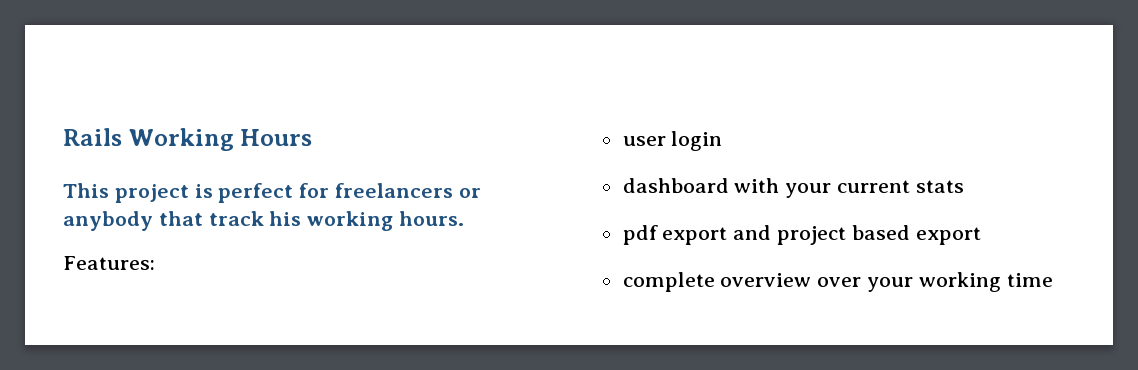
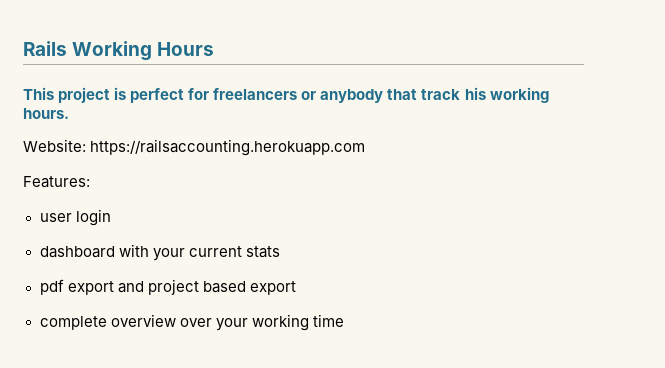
(465, 218) none -> [23,139,366,156] // Website: https://railsaccounting.herokuapp.com

